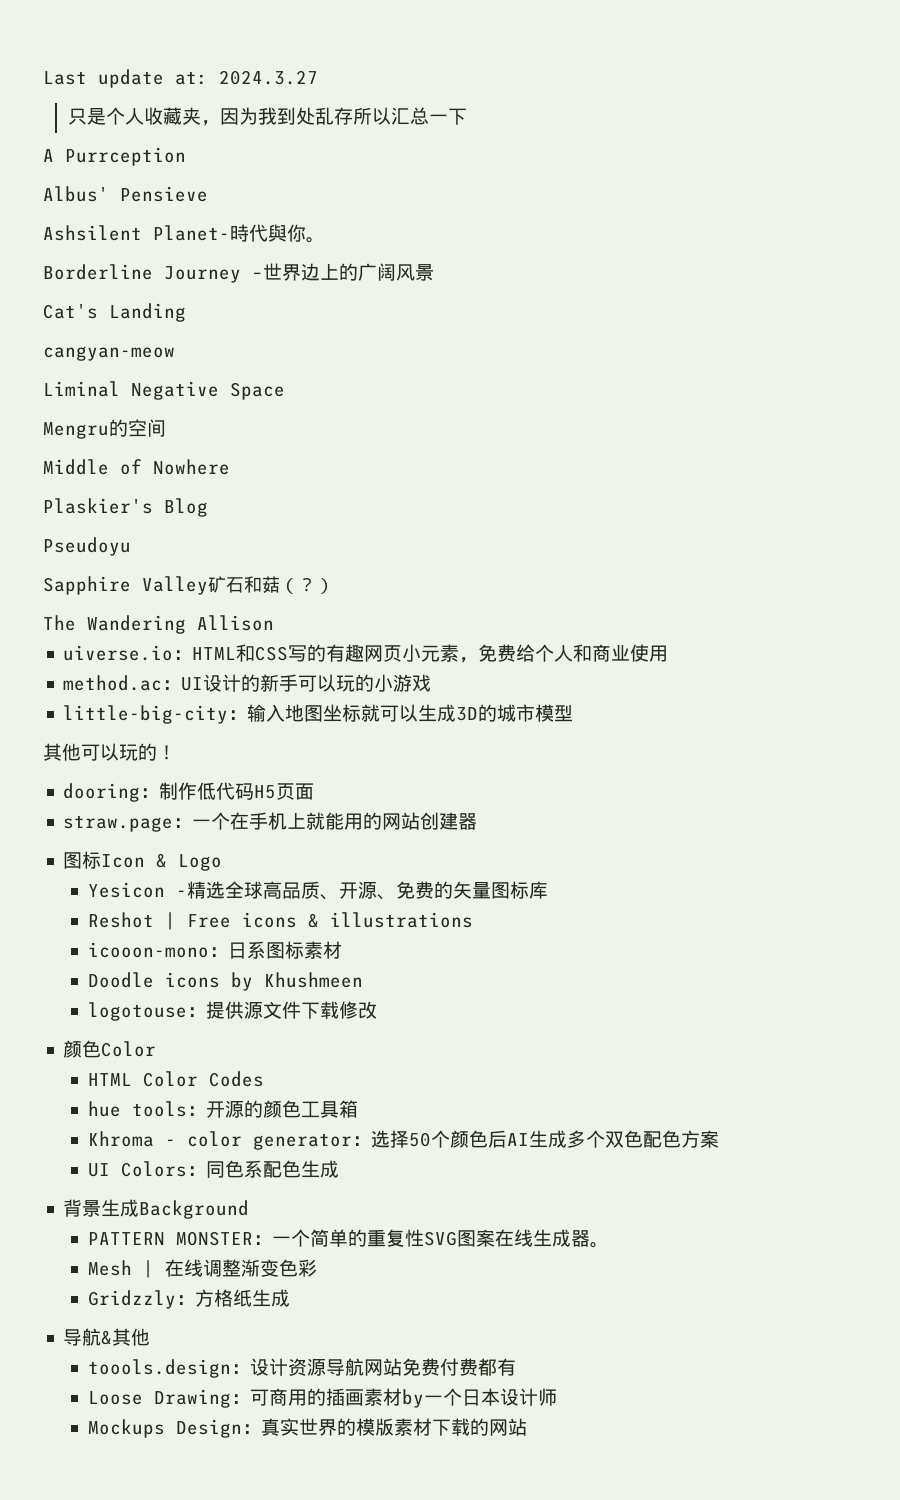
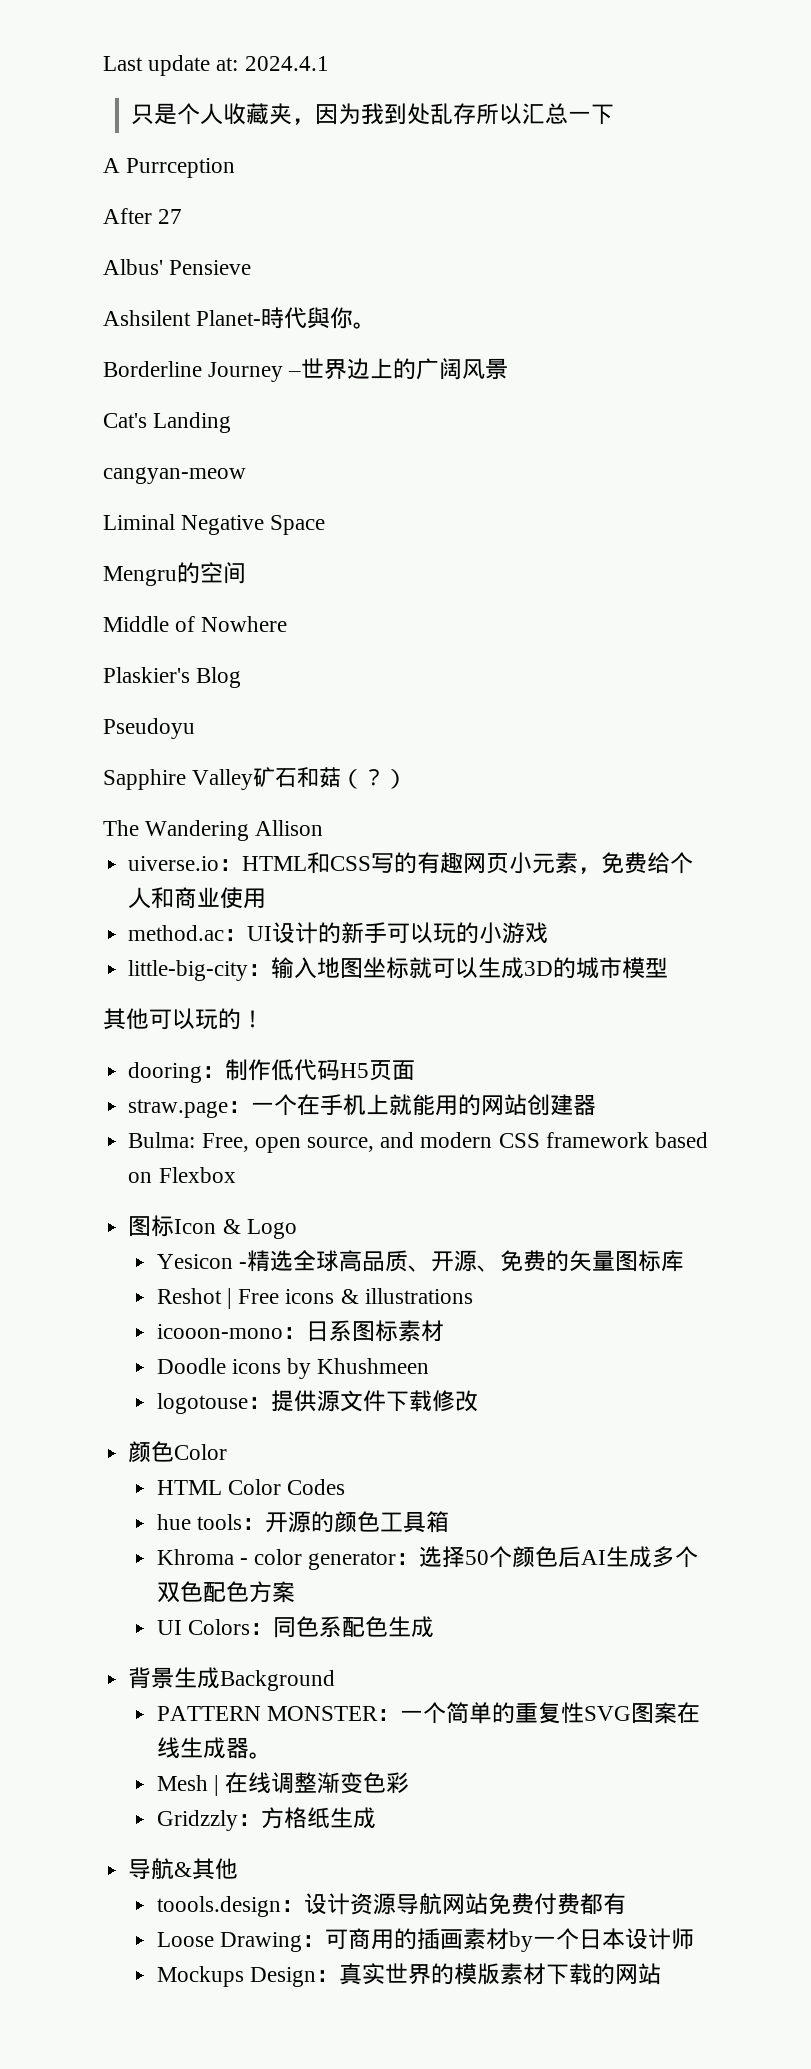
[219,70,318,85] 2024.3.27 -> [244,56,329,71] 2024.4.1
(186, 156) none -> [103,208,183,224] // After 27
(478, 821) none -> [128,1132,708,1153] [128,1167,236,1183] // Bulma: Free, open source, and modern CSS framework based on Flexbox

